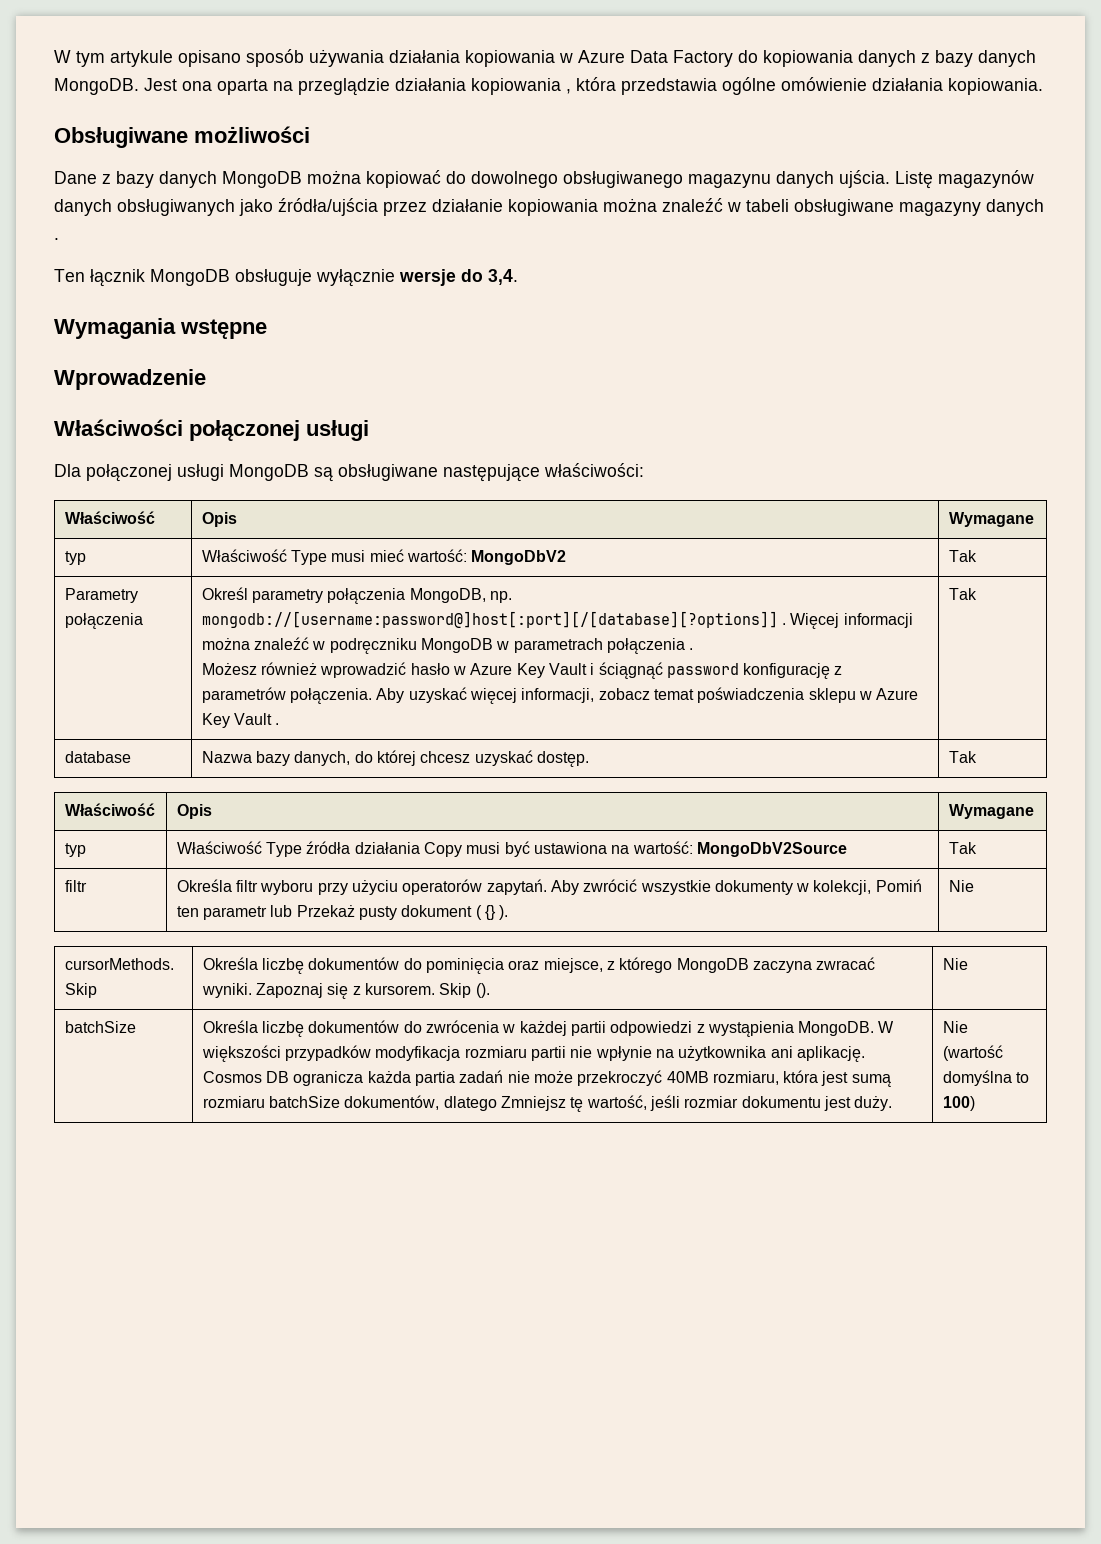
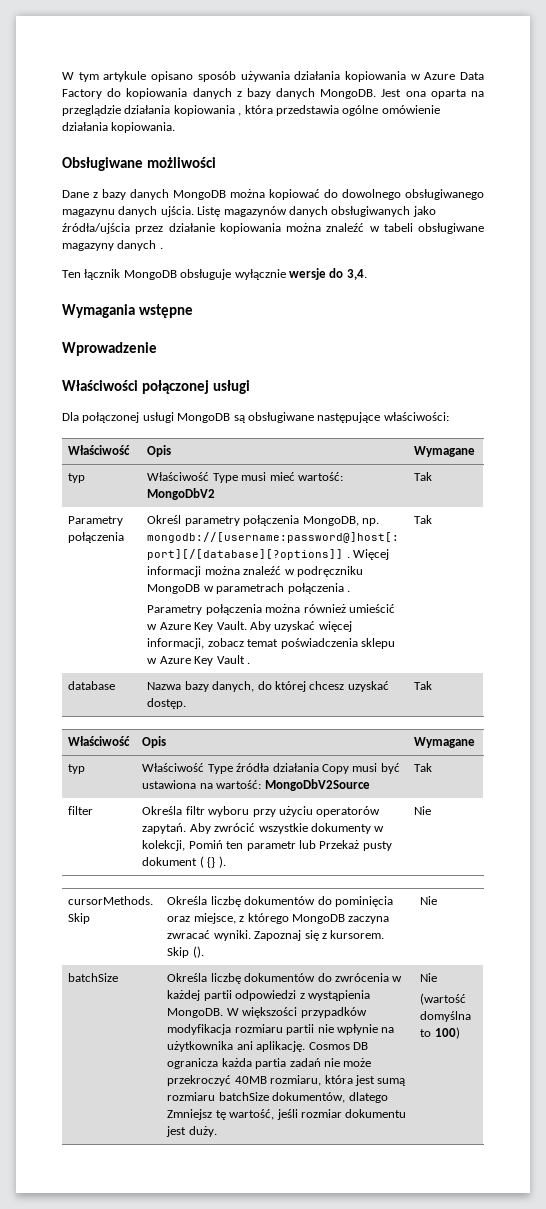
[201,662,843,679] [201,687,372,704] Możesz również wprowadzić hasło w Azure Key Vault i ściągnąć password konfigurację z parametrów połączenia. -> [147,604,395,615] [147,621,247,632] Parametry połączenia można również umieścić w Azure Key Vault.
[64,880,87,892] filtr -> [68,806,94,815] filter

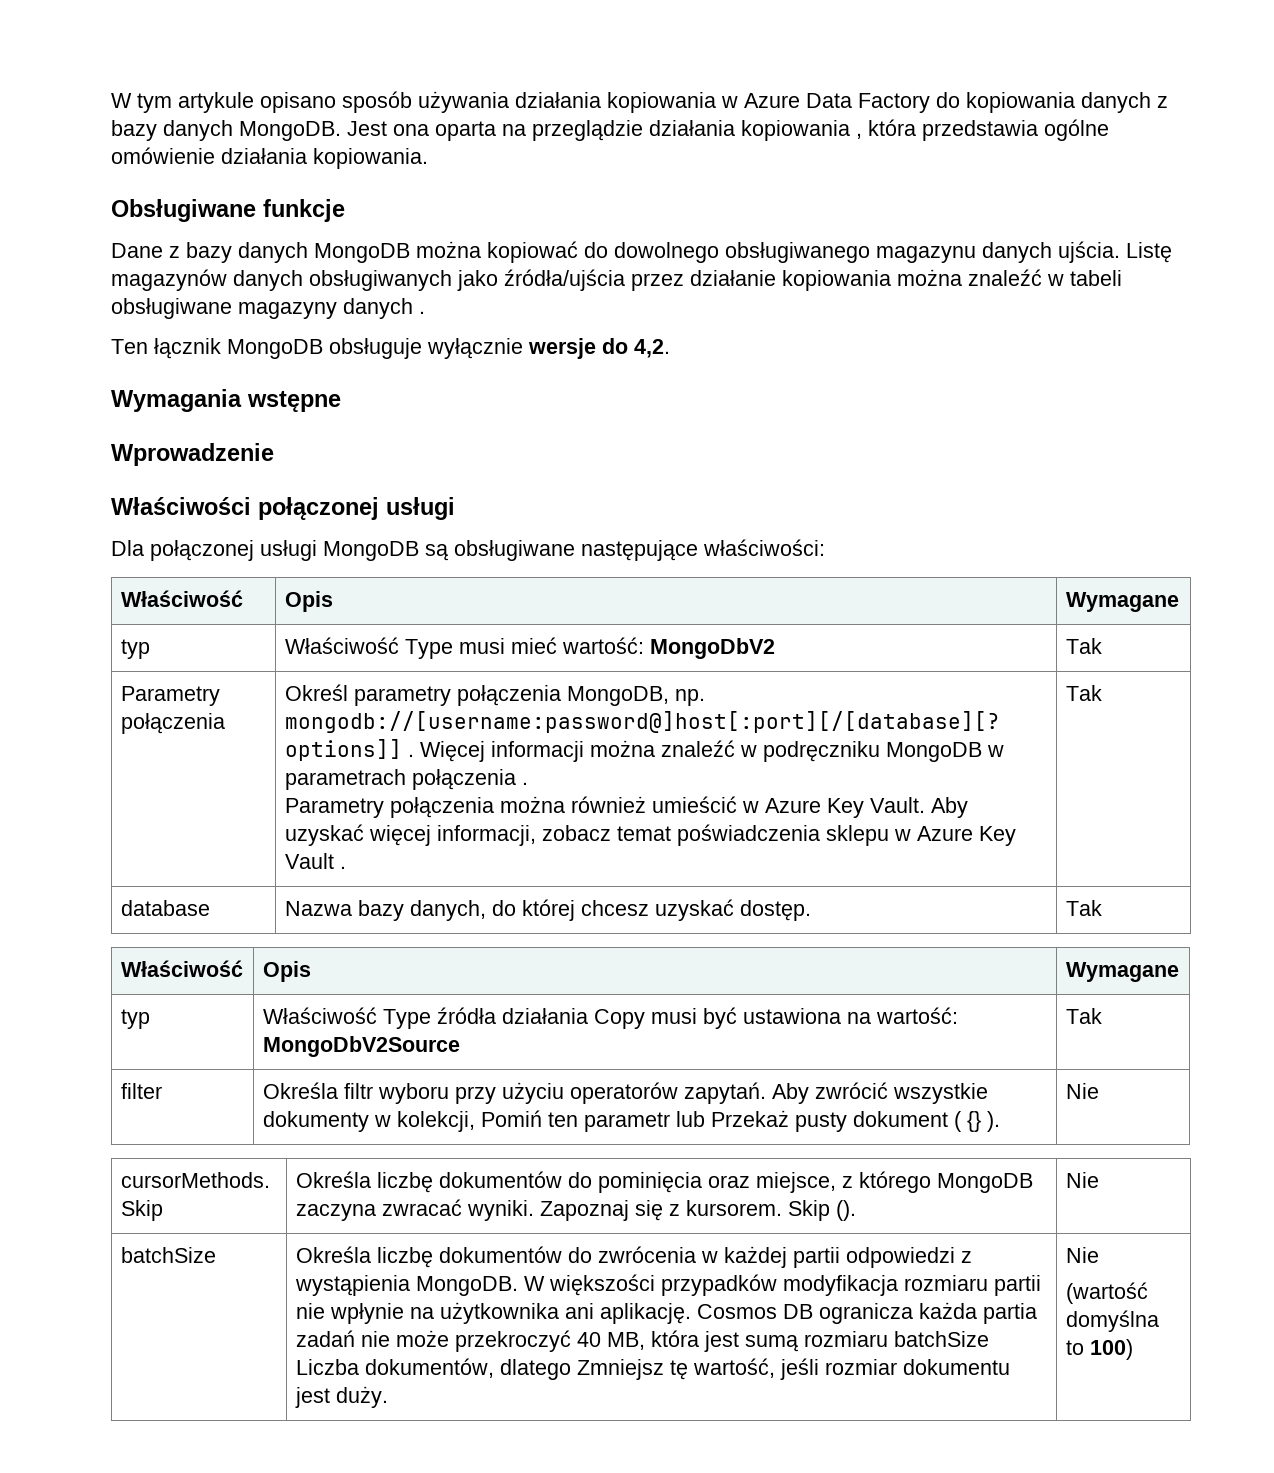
[146,157,216,168] możliwości -> [263,199,345,222] funkcje
[346,269,367,280] 3,4. -> [634,339,670,358] 4,2.
[234,1075,322,1086] 40MB rozmiaru, -> [576,1332,645,1350] 40 MB,
(269, 1096) none -> [295,1359,359,1375] Liczba

